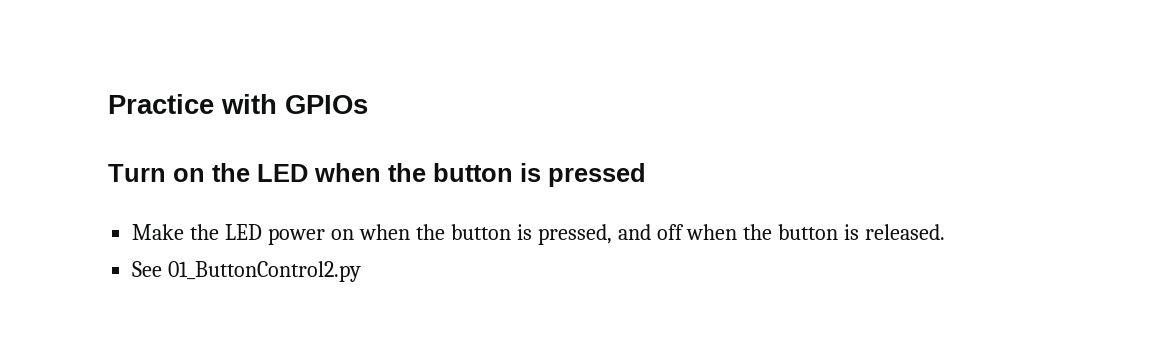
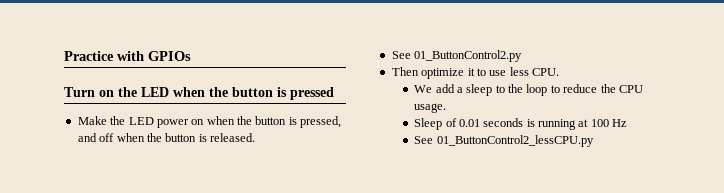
(362, 271) none -> [391,67,559,79] [414,84,643,96] [414,103,447,113] [414,118,628,130] [414,135,594,147] // Then optimize it to use less CPU. // We add a sleep to the loop to reduce the CPU usage. // Sleep of 0.01 seconds is running at 100 Hz // See 01_ButtonControl2_lessCPU.py

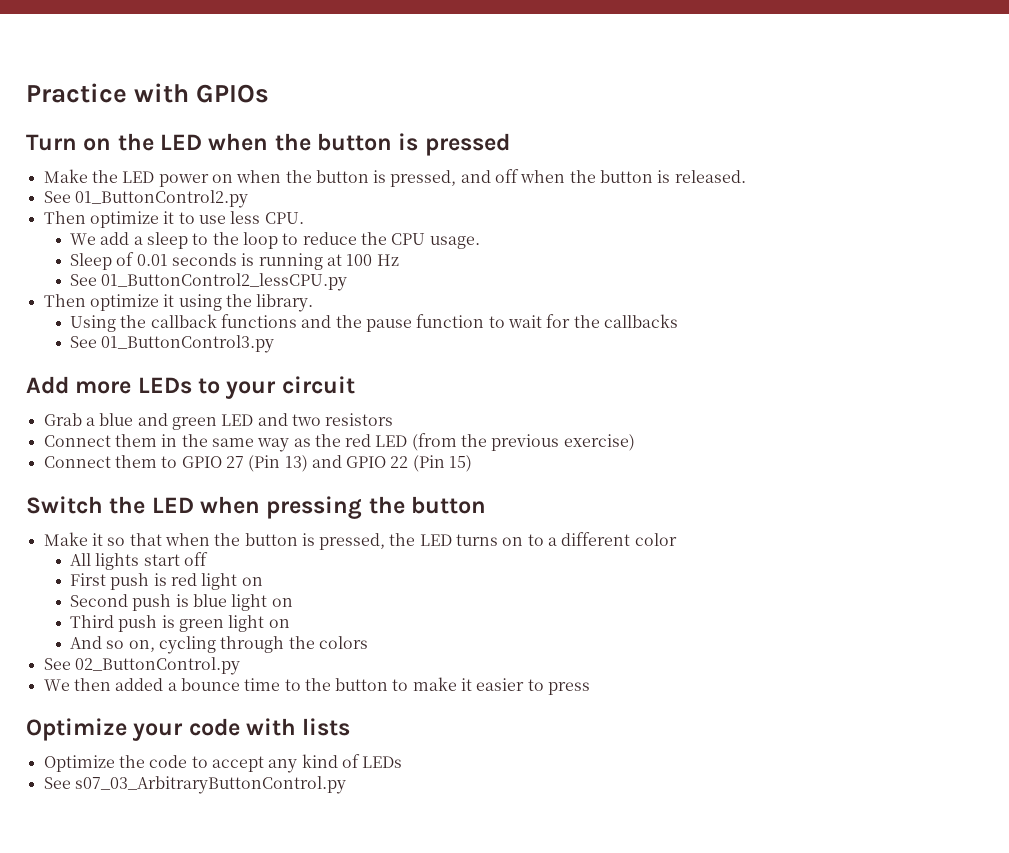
(594, 141) none -> [43,294,314,312] [70,314,679,332] [70,335,275,353] [26,376,355,399] [43,413,394,430] [43,433,635,452] [43,455,473,472] [26,496,487,519] [43,532,677,550] [70,552,209,570] [70,573,263,590] [70,594,293,611] [70,615,290,632] [70,636,369,654] [43,657,240,675] [43,677,591,695] [26,718,351,741] [43,754,403,773] [43,776,346,794] // Then optimize it using the library. // Using the callback functions and the pause function to wait for the callbacks // See 01_ButtonControl3.py // Add more LEDs to your circuit // Grab a blue and green LED and two resistors // Connect them in the same way as the red LED (from the previous exercise) // Connect them to GPIO 27 (Pin 13) and GPIO 22 (Pin 15) // Switch the LED when pressing the button // Make it so that when the button is pressed, the LED turns on to a different color // All lights start off // First push is red light on // Second push is blue light on // Third push is green light on // And so on, cycling through the colors // See 02_ButtonControl.py // We then added a bounce time to the button to make it easier to press // Optimize your code with lists // Optimize the code to accept any kind of LEDs // See s07_03_ArbitraryButtonControl.py

